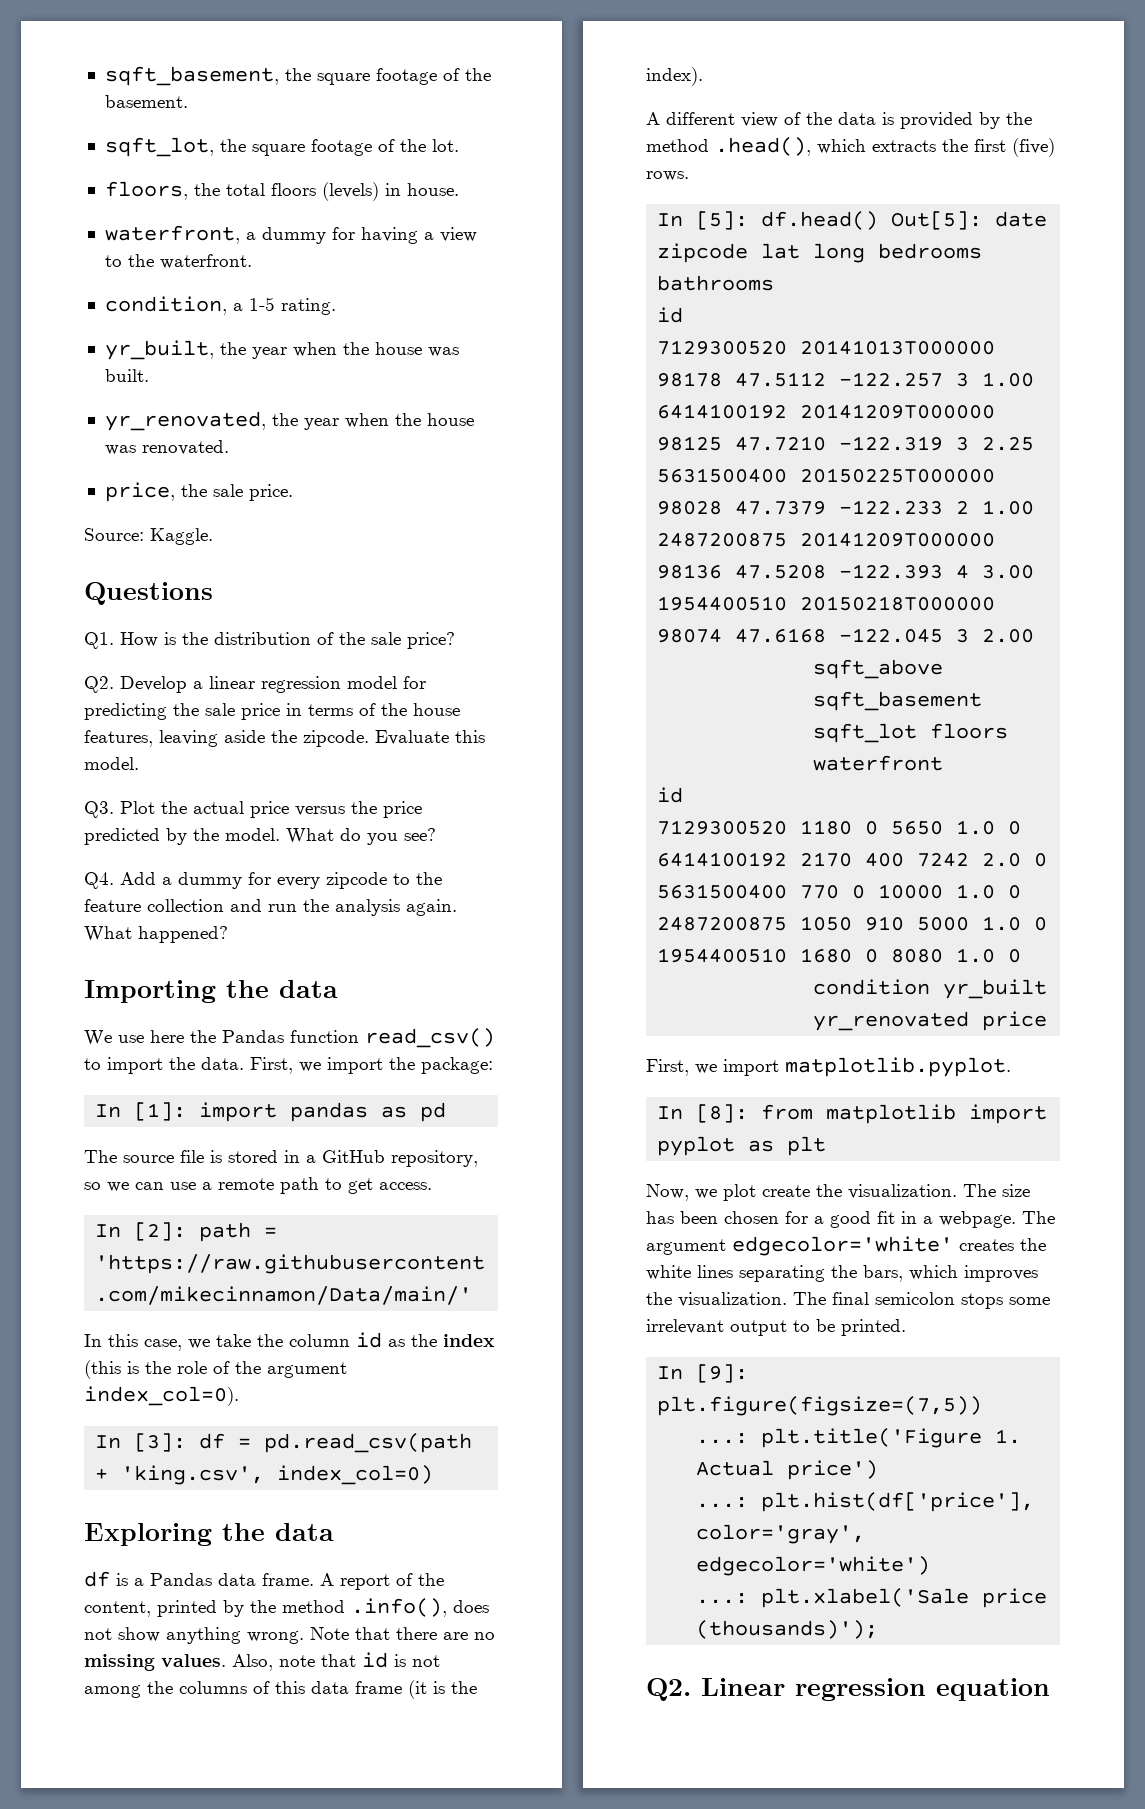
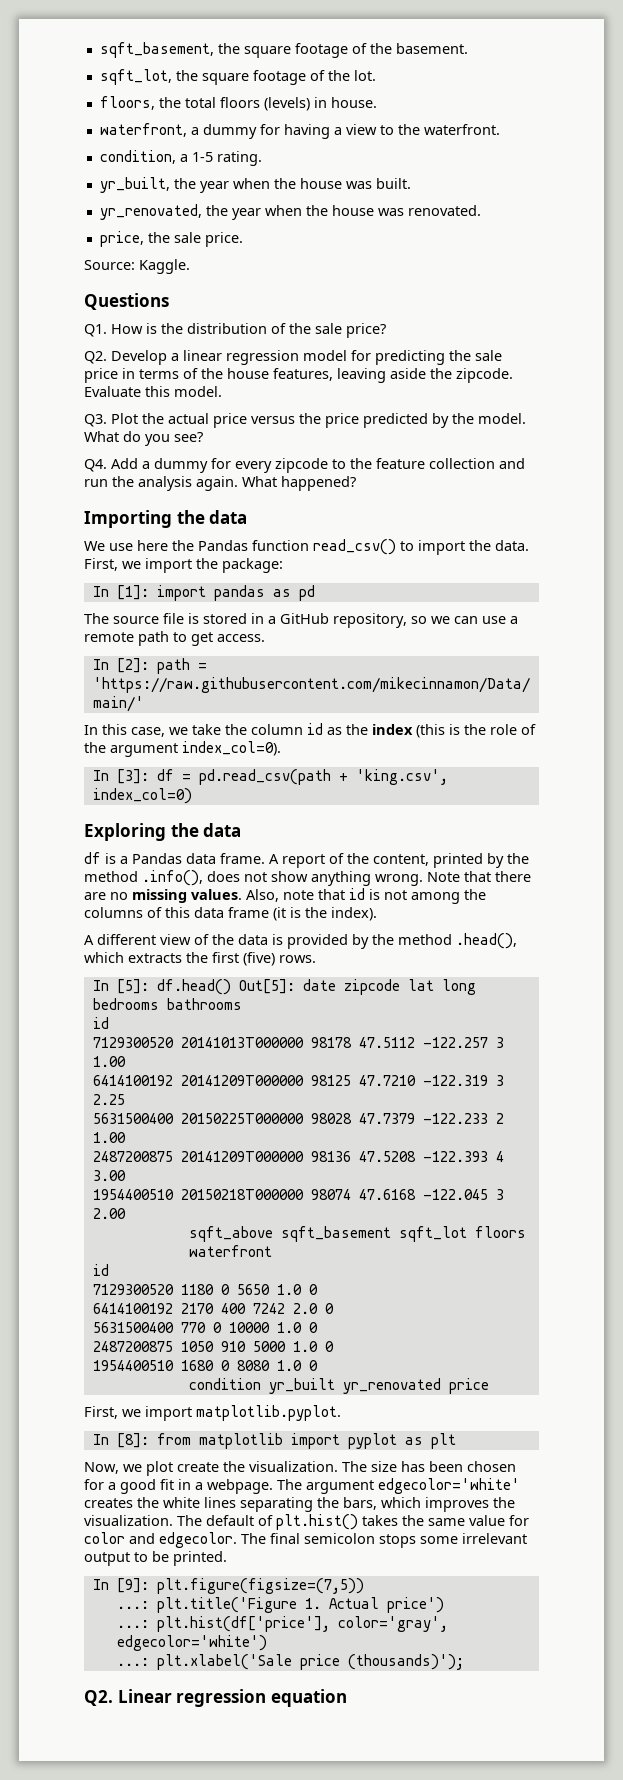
(826, 1298) none -> [206,1514,529,1530] [84,1532,266,1548] default of plt.hist() takes the same value for color and edgecolor. The

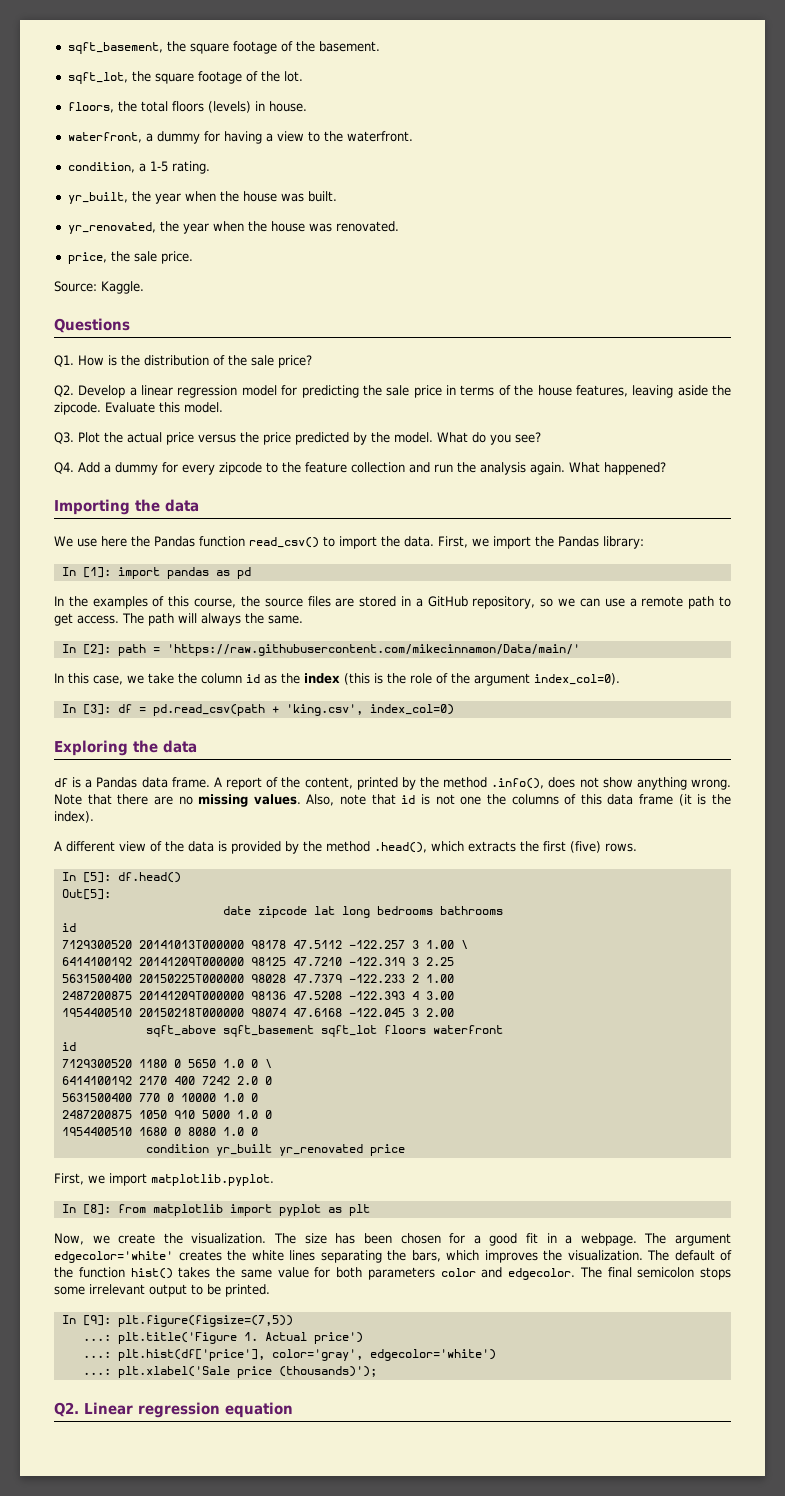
[222,558,283,573] package: -> [558,536,644,549] Pandas library:
[84,613,199,624] The source file is -> [54,596,355,609] In the examples of this course, the source files are
(265, 638) none -> [122,613,303,626] The path will always the same.
[411,892,460,904] among -> [460,796,482,805] one
(231, 987) none -> (181, 877) //
(295, 986) none -> (111, 894) //
(126, 1061) none -> [460,940,468,949] \
(318, 1289) none -> [264,1059,272,1068] \
[146,1461,173,1476] plot -> (110, 1239) none
[276,1514,358,1530] plt.hist() -> [54,1267,173,1279] the function hist()
(529, 1520) none -> [336,1267,435,1280] both parameters

